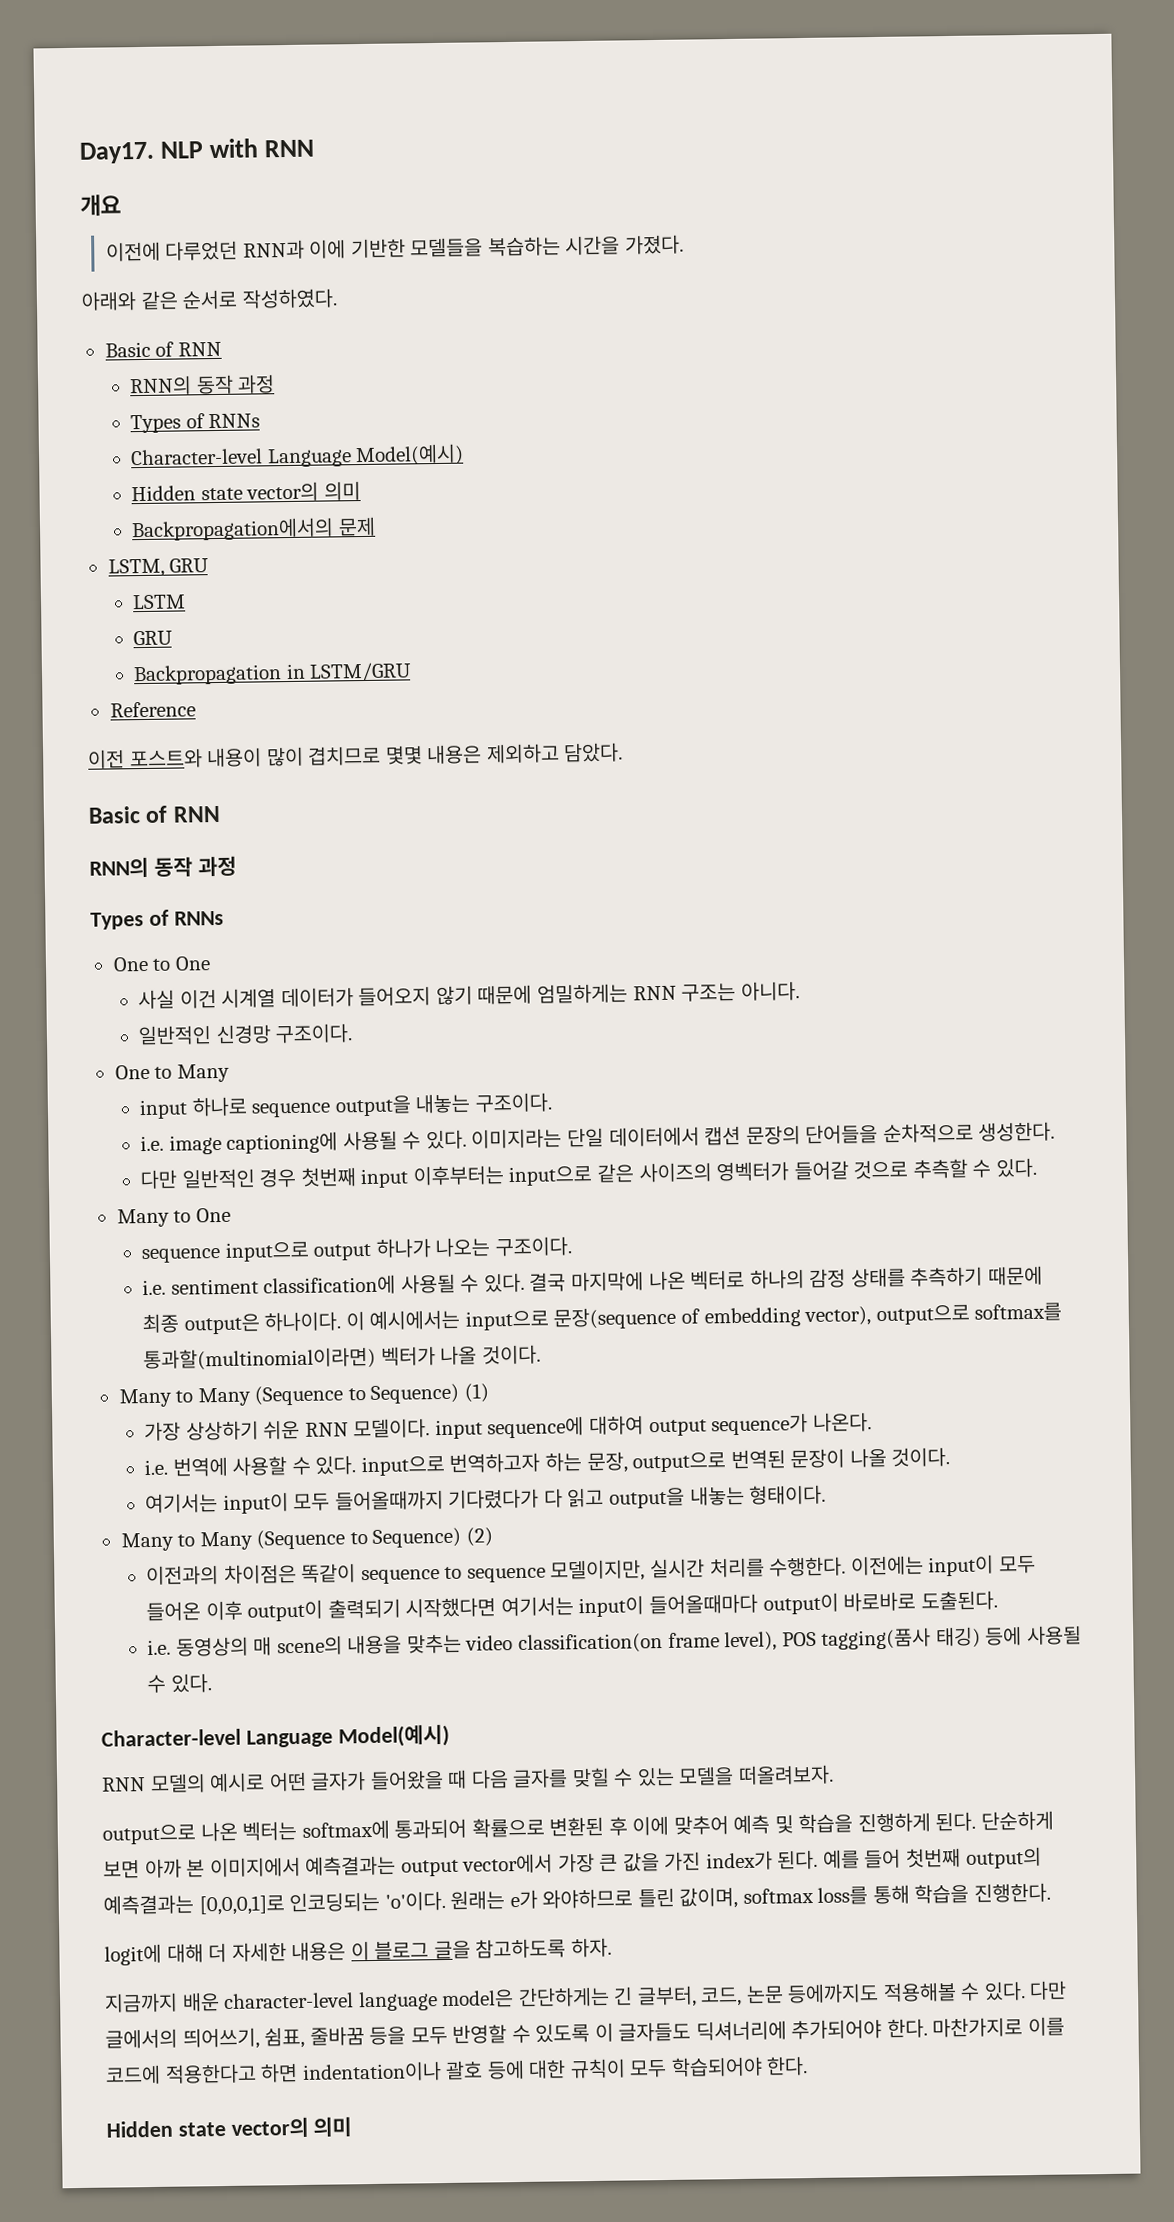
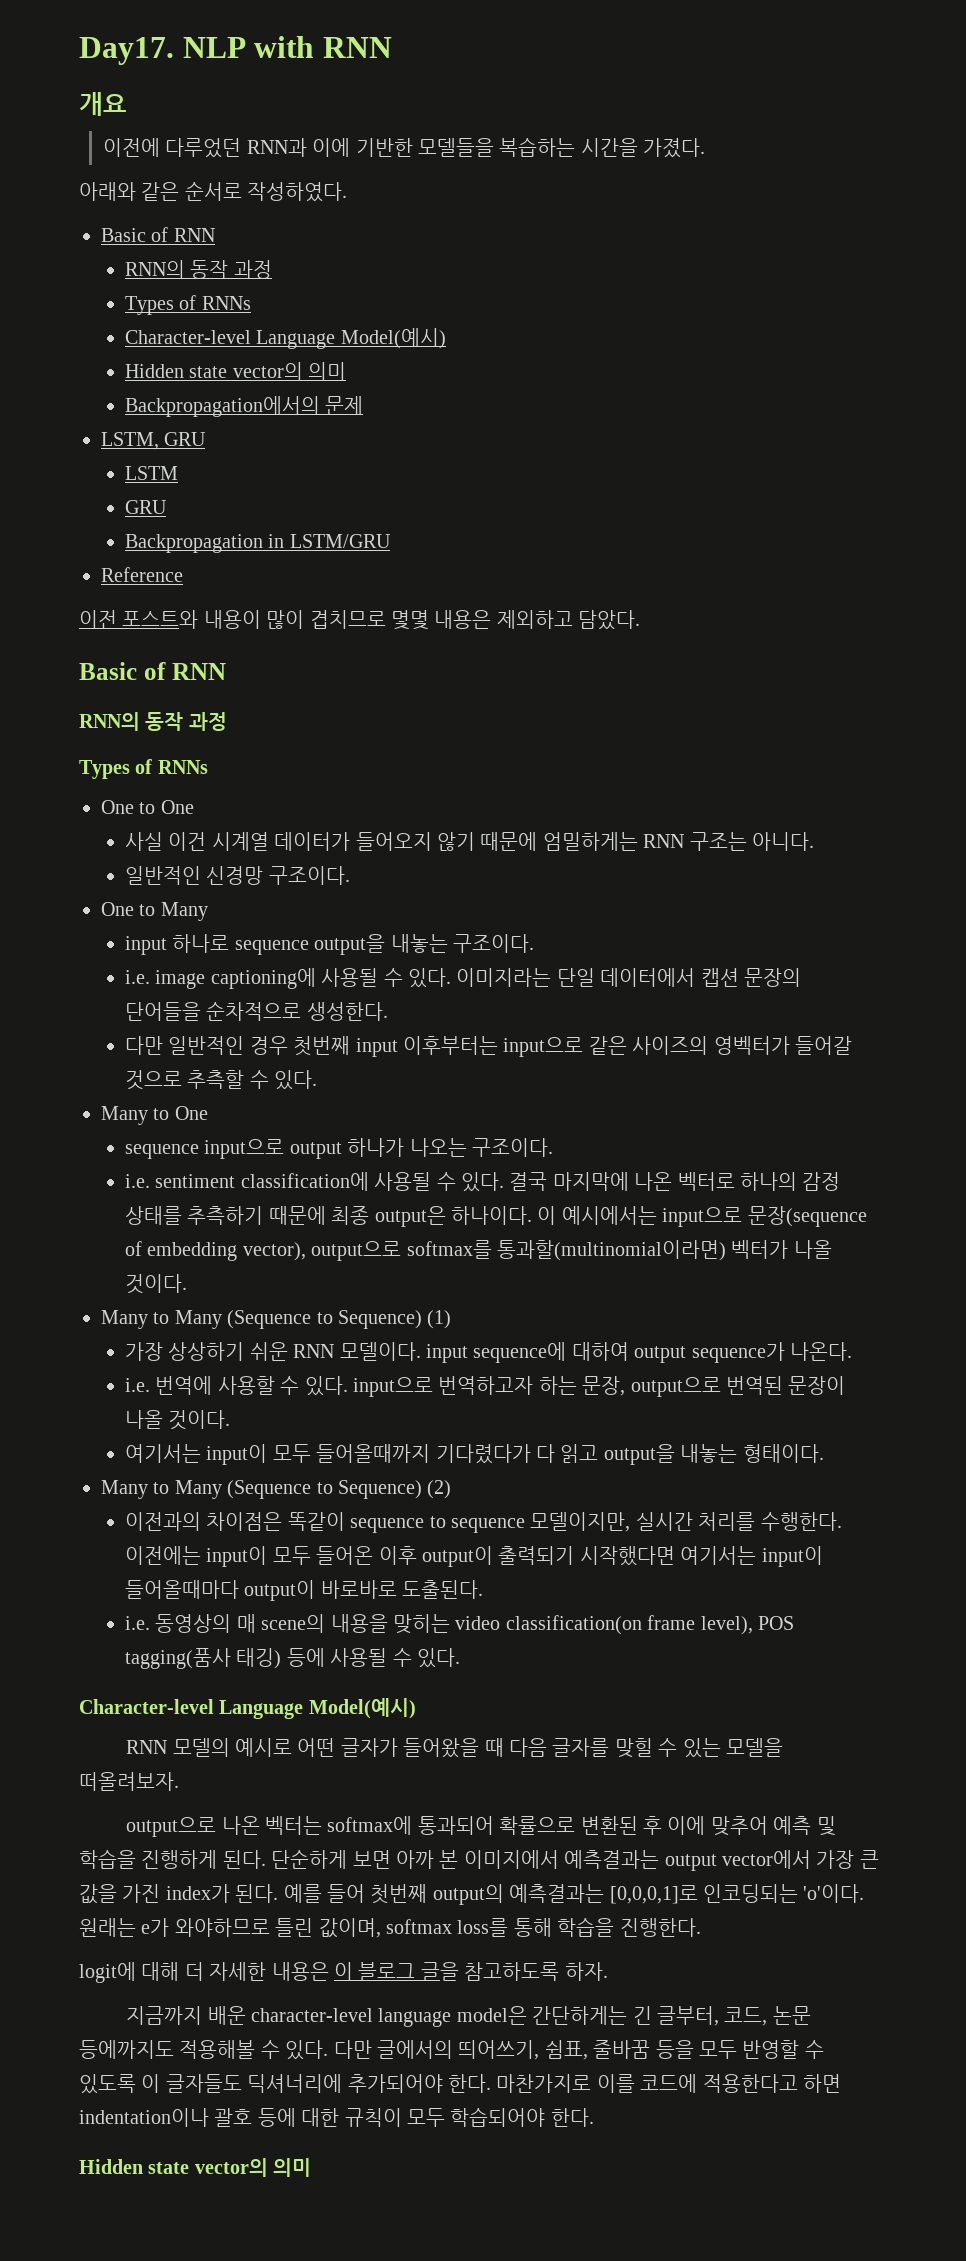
[406,1633,462,1654] 맞추는 -> [392,1614,450,1634] 맞히는

